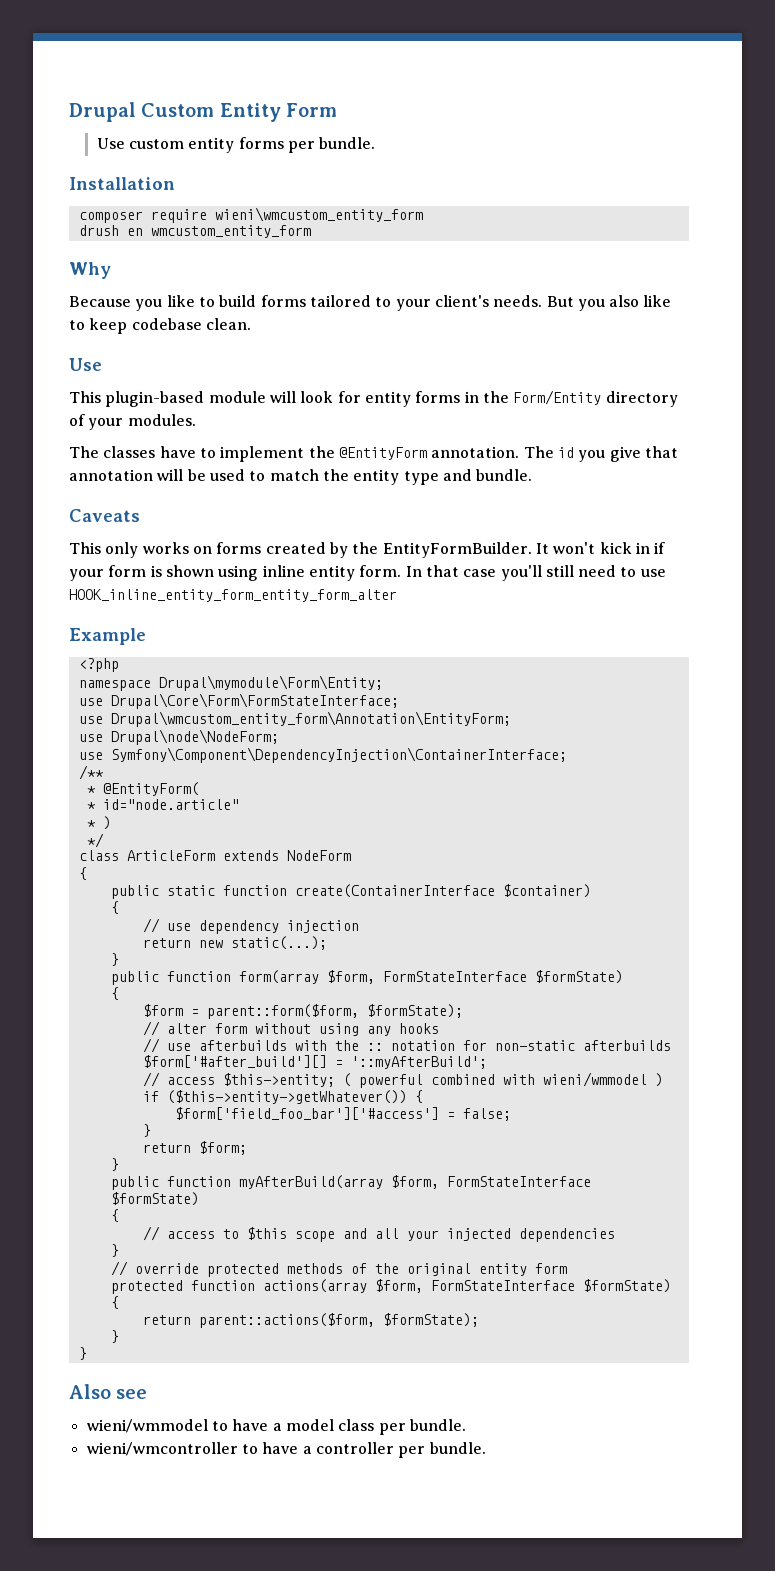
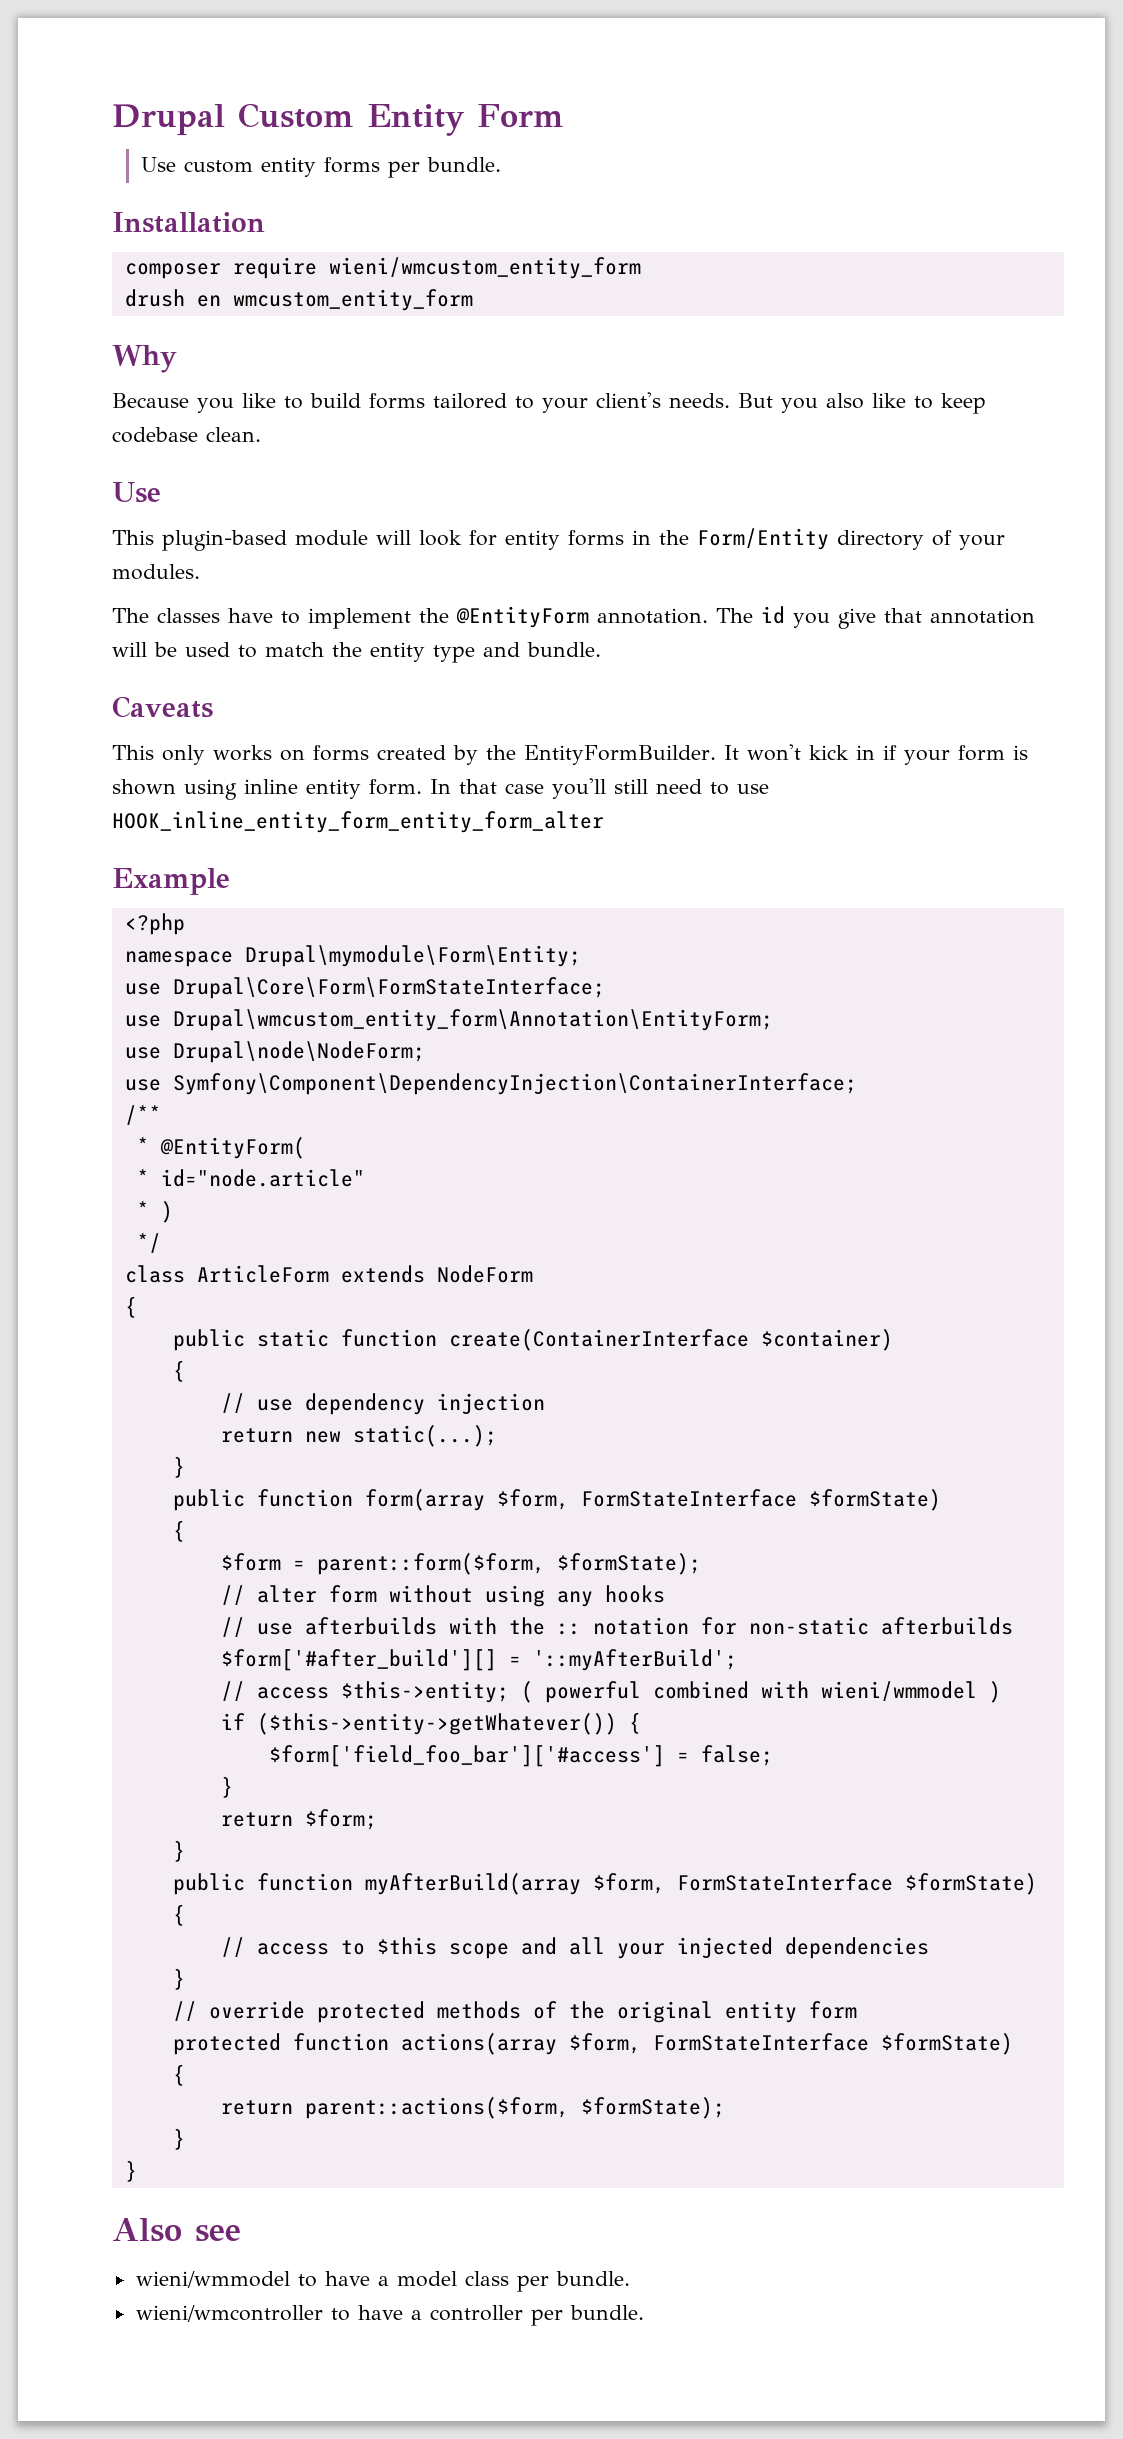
[214,207,423,222] wieni\wmcustom_entity_form -> [328,257,641,279] wieni/wmcustom_entity_form

